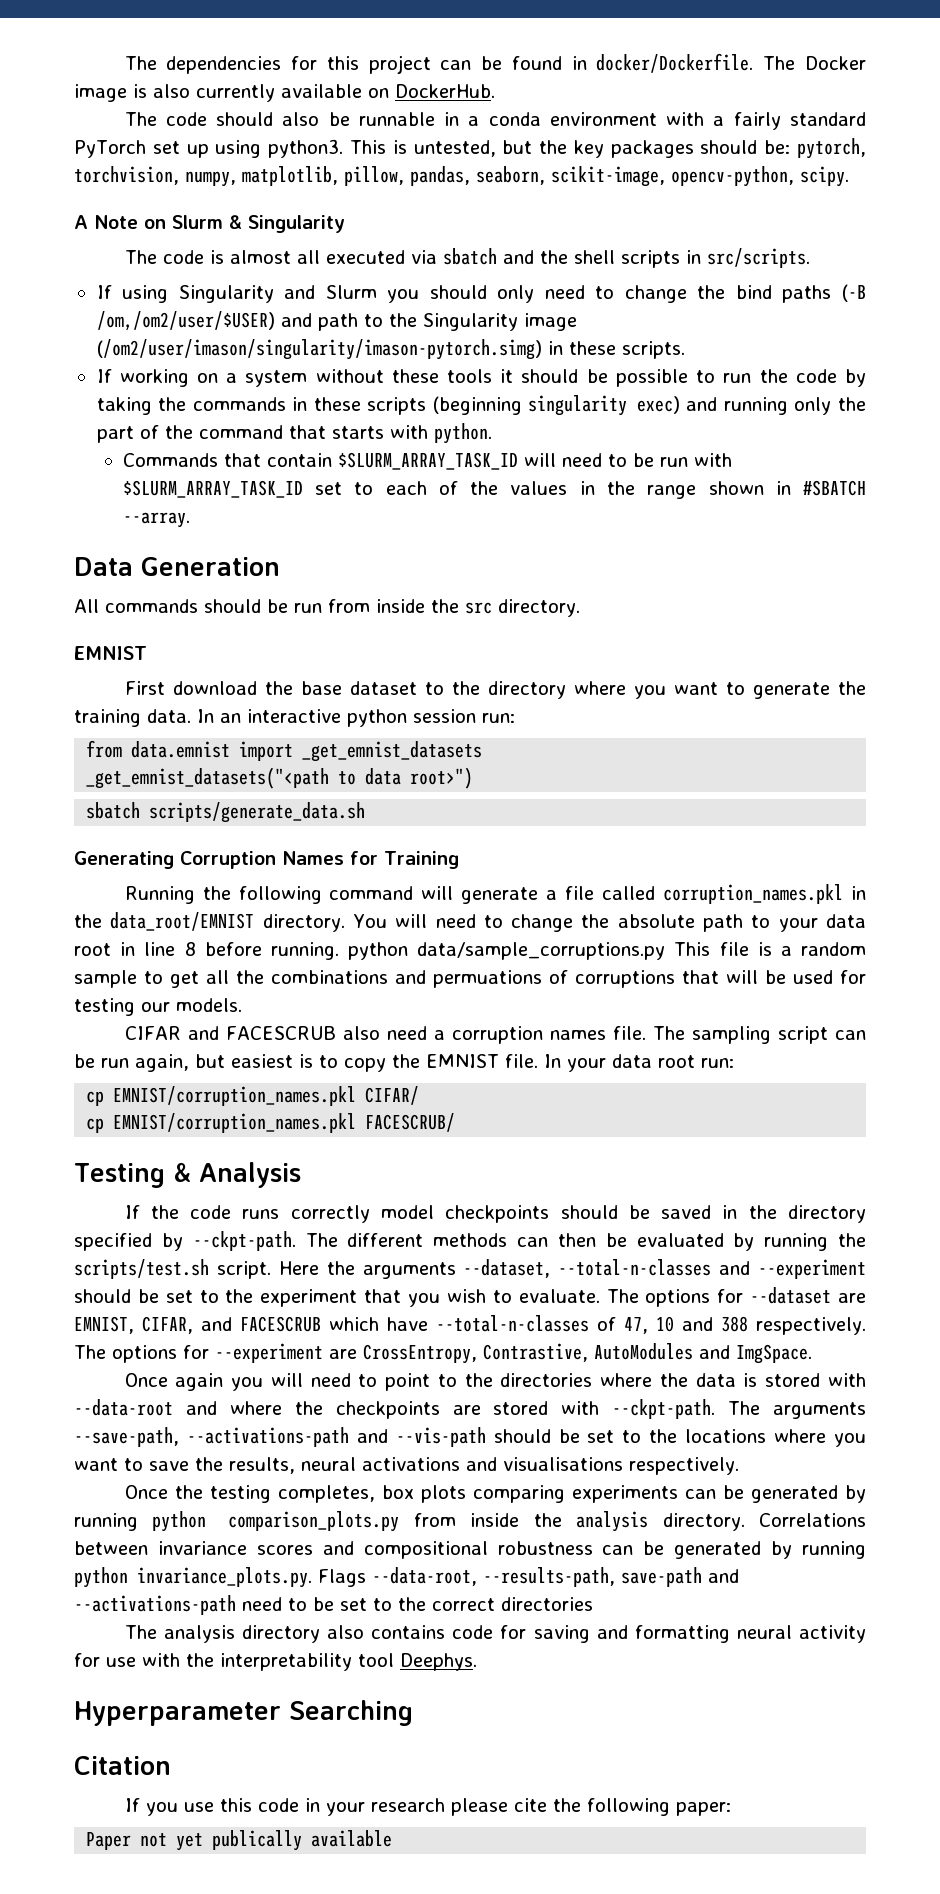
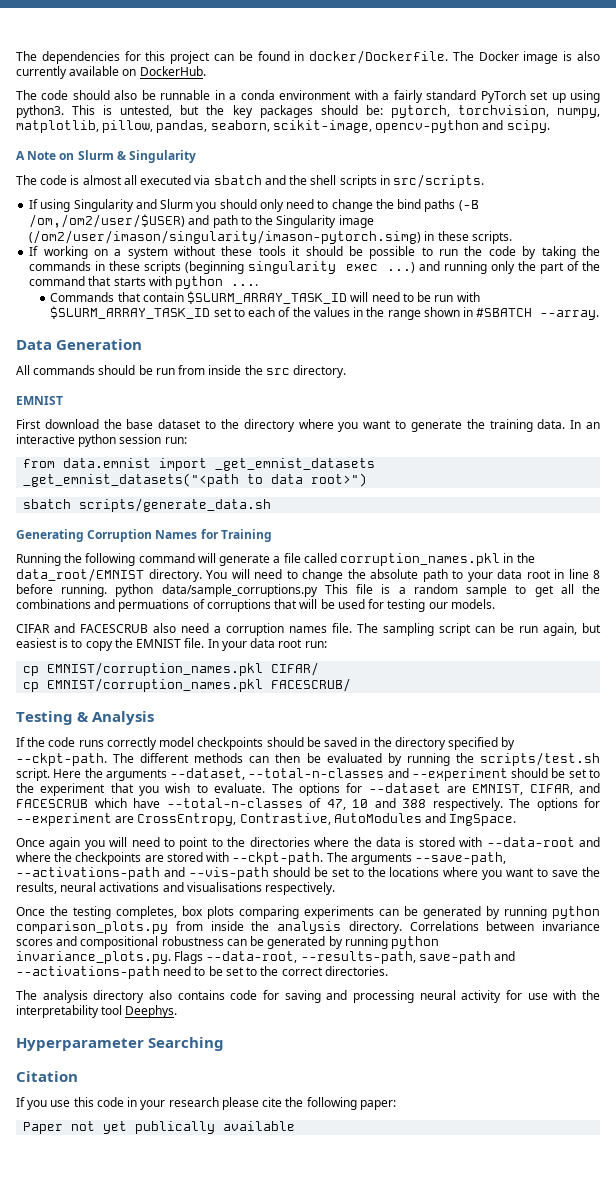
[671,166,794,187] opencv-python, -> [375,120,504,133] opencv-python and
[636,396,680,414] exec) -> [345,262,416,273] exec ...)
[433,423,492,444] python. -> [175,276,259,289] python ....
[501,1597,593,1611] directories -> [324,966,388,976] directories.
[634,1625,730,1643] formatting -> [353,990,415,1003] processing

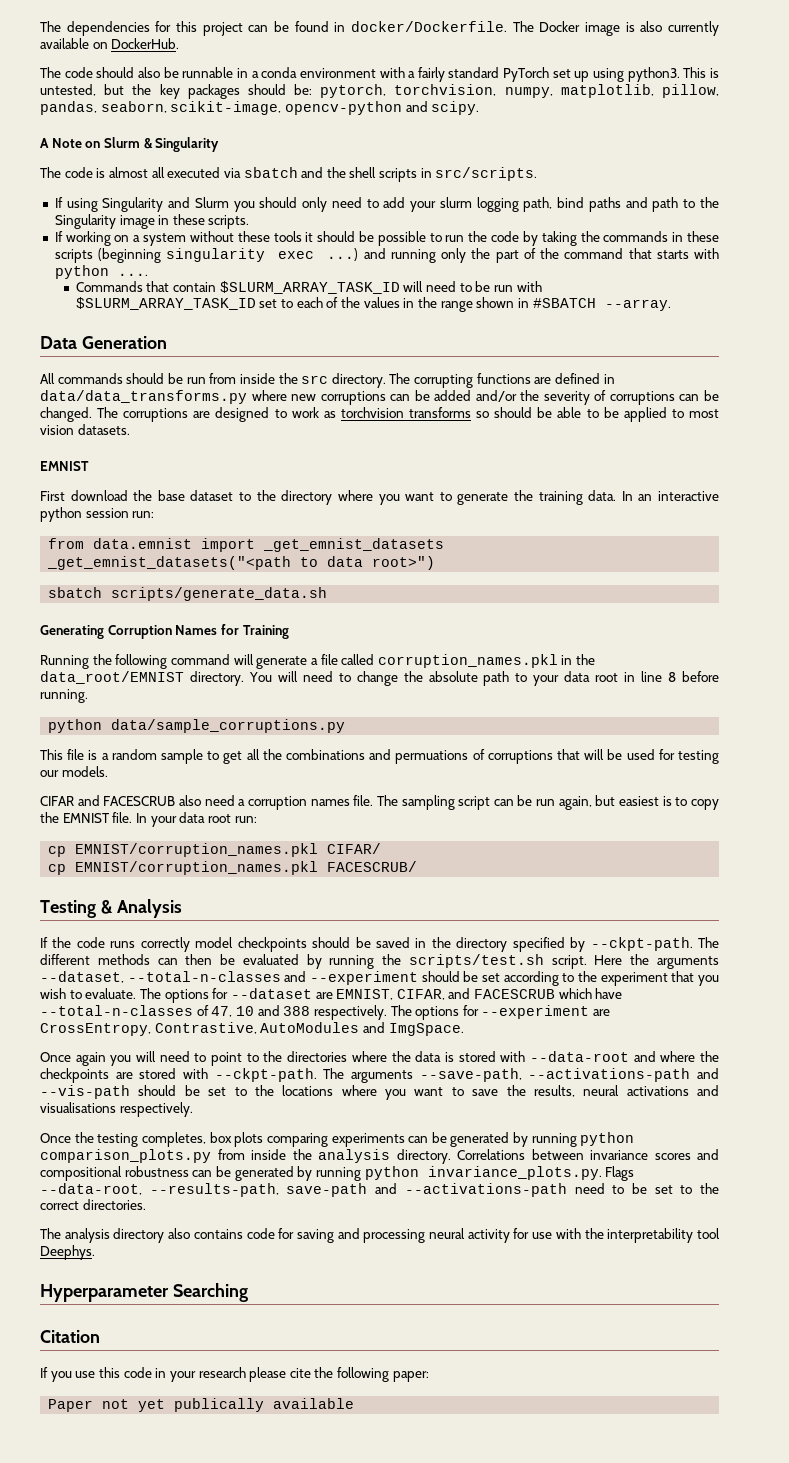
[331,199,479,212] [29,214,186,228] change the bind paths (-B /om,/om2/user/$USER) -> [383,197,621,212] add your slurm logging path, bind paths
[29,230,422,244] (/om2/user/imason/singularity/imason-pytorch.simg) -> (155, 222) none
(347, 371) none -> [389,373,615,388] [40,390,720,405] [40,407,719,422] [40,424,130,435] The corrupting functions are defined in data/data_transforms.py where new corruptions can be added and/or the severity of corruptions can be changed. The corruptions are designed to work as torchvision transforms so should be able to be applied to most vision datasets.
(108, 590) none -> (88, 696) //
(318, 590) none -> (346, 726) //
(587, 773) none -> [503,971,559,986] according

